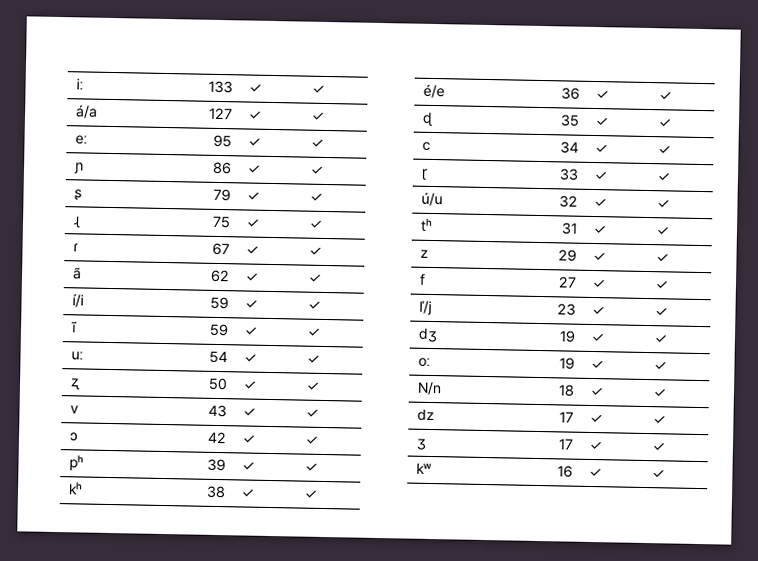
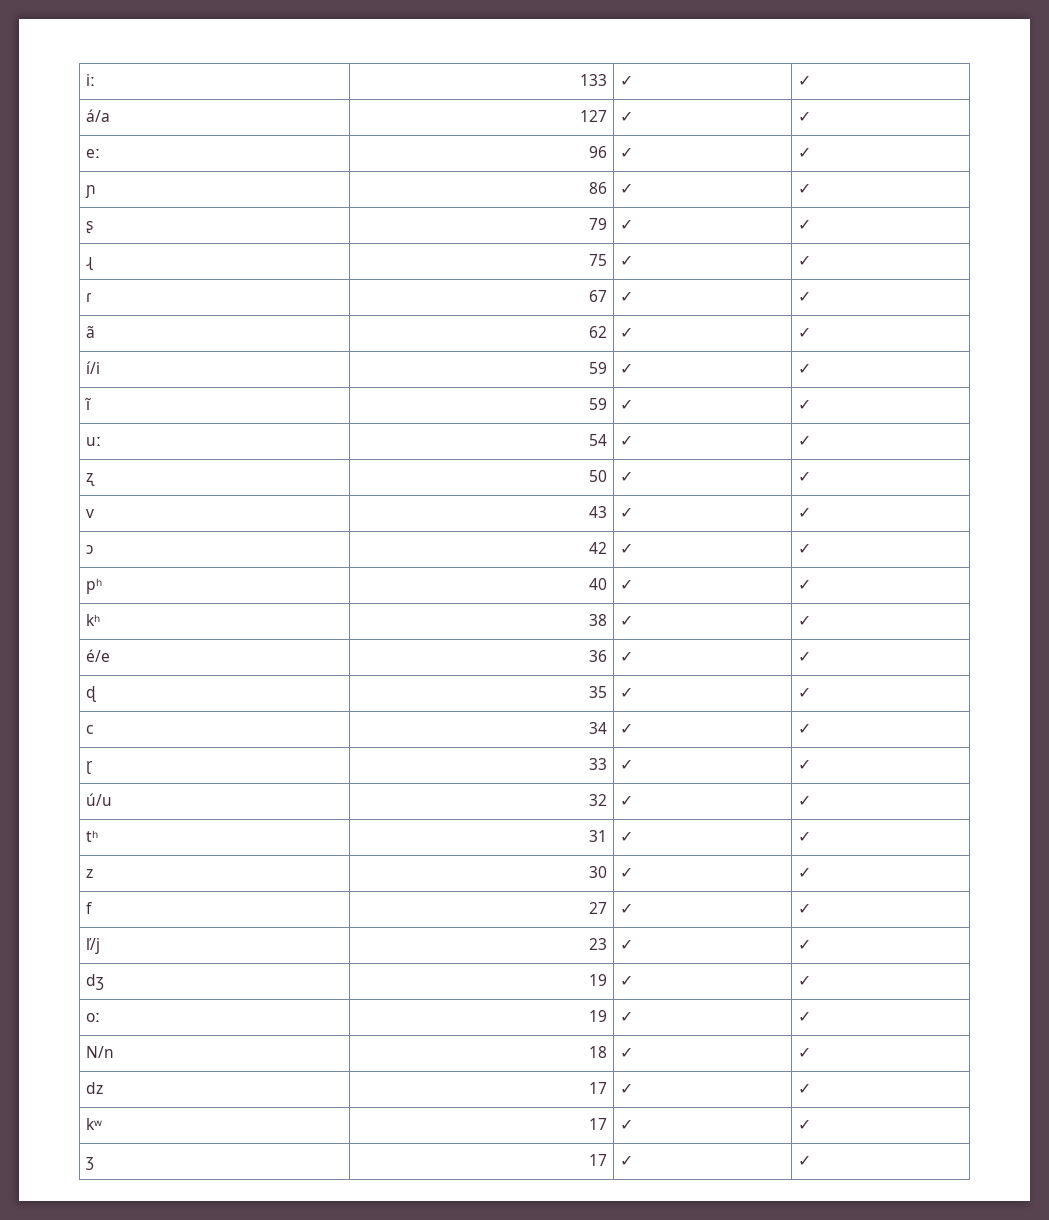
[213,134,233,148] 95 -> [588,146,607,158] 96
[207,458,227,472] 39 -> [588,578,607,590] 40
[558,249,578,262] 29 -> [588,866,607,878] 30
(666, 420) none -> [86,1118,103,1130] [588,1118,607,1130] [620,1119,634,1130] [798,1119,812,1130] // kʷ | 17 | ✓ | ✓
[415,462,432,475] [557,465,574,478] [588,467,602,478] [651,469,665,479] // kʷ | 16 | ✓ | ✓ -> (812, 1160) none

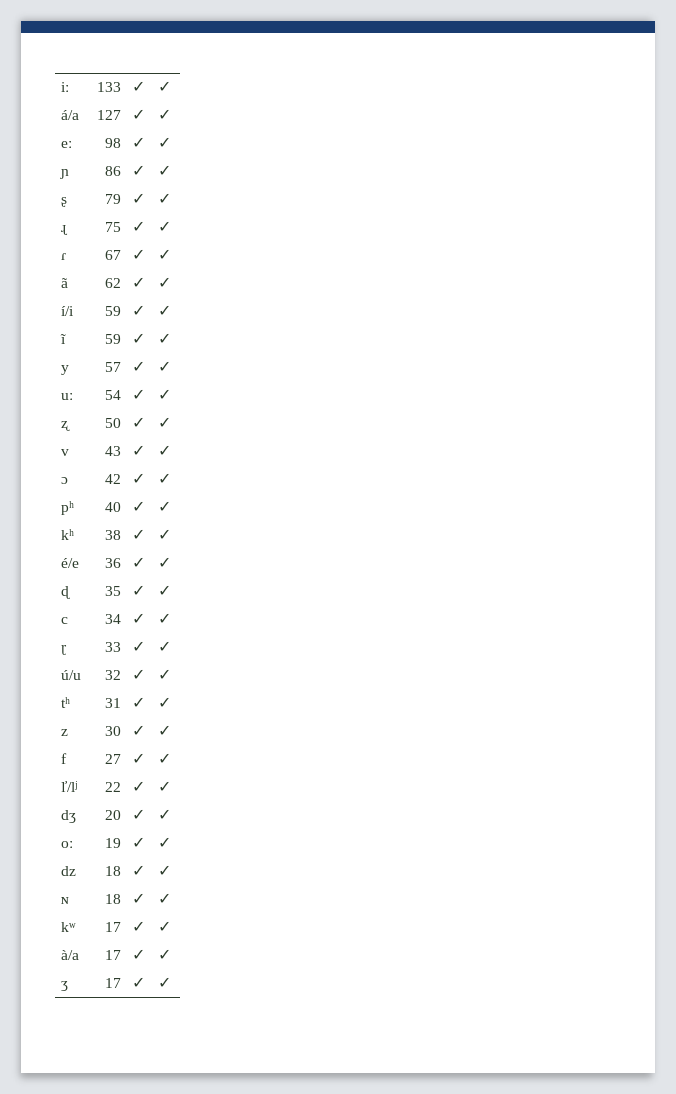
[588,146,607,158] 96 -> [104,138,121,148] 98
(812, 404) none -> [61,365,70,375] [104,362,121,372] [132,361,146,372] [158,361,172,372] // y | 57 | ✓ | ✓
[86,938,101,954] [588,938,607,950] ľ/j | 23 -> [61,781,78,792] [104,782,121,792] ľ/lʲ | 22
[588,974,607,986] 19 -> [104,810,121,820] 20
[86,1046,115,1058] [588,1046,607,1058] [620,1047,634,1058] [798,1047,812,1058] [86,1082,104,1094] [588,1082,607,1094] [620,1083,634,1094] [798,1083,812,1094] [86,1118,103,1130] N/n | 18 | ✓ | ✓ // dz | 17 | ✓ | ✓ // kʷ -> [61,866,77,876] [104,866,121,876] [132,865,146,876] [158,865,172,876] [61,897,70,904] [104,894,121,904] [132,893,146,904] [158,893,172,904] [61,922,77,932] [104,922,121,932] [132,921,146,932] [158,921,172,932] [61,950,80,960] dz | 18 | ✓ | ✓ // ɴ | 18 | ✓ | ✓ // kʷ | 17 | ✓ | ✓ // à/a

